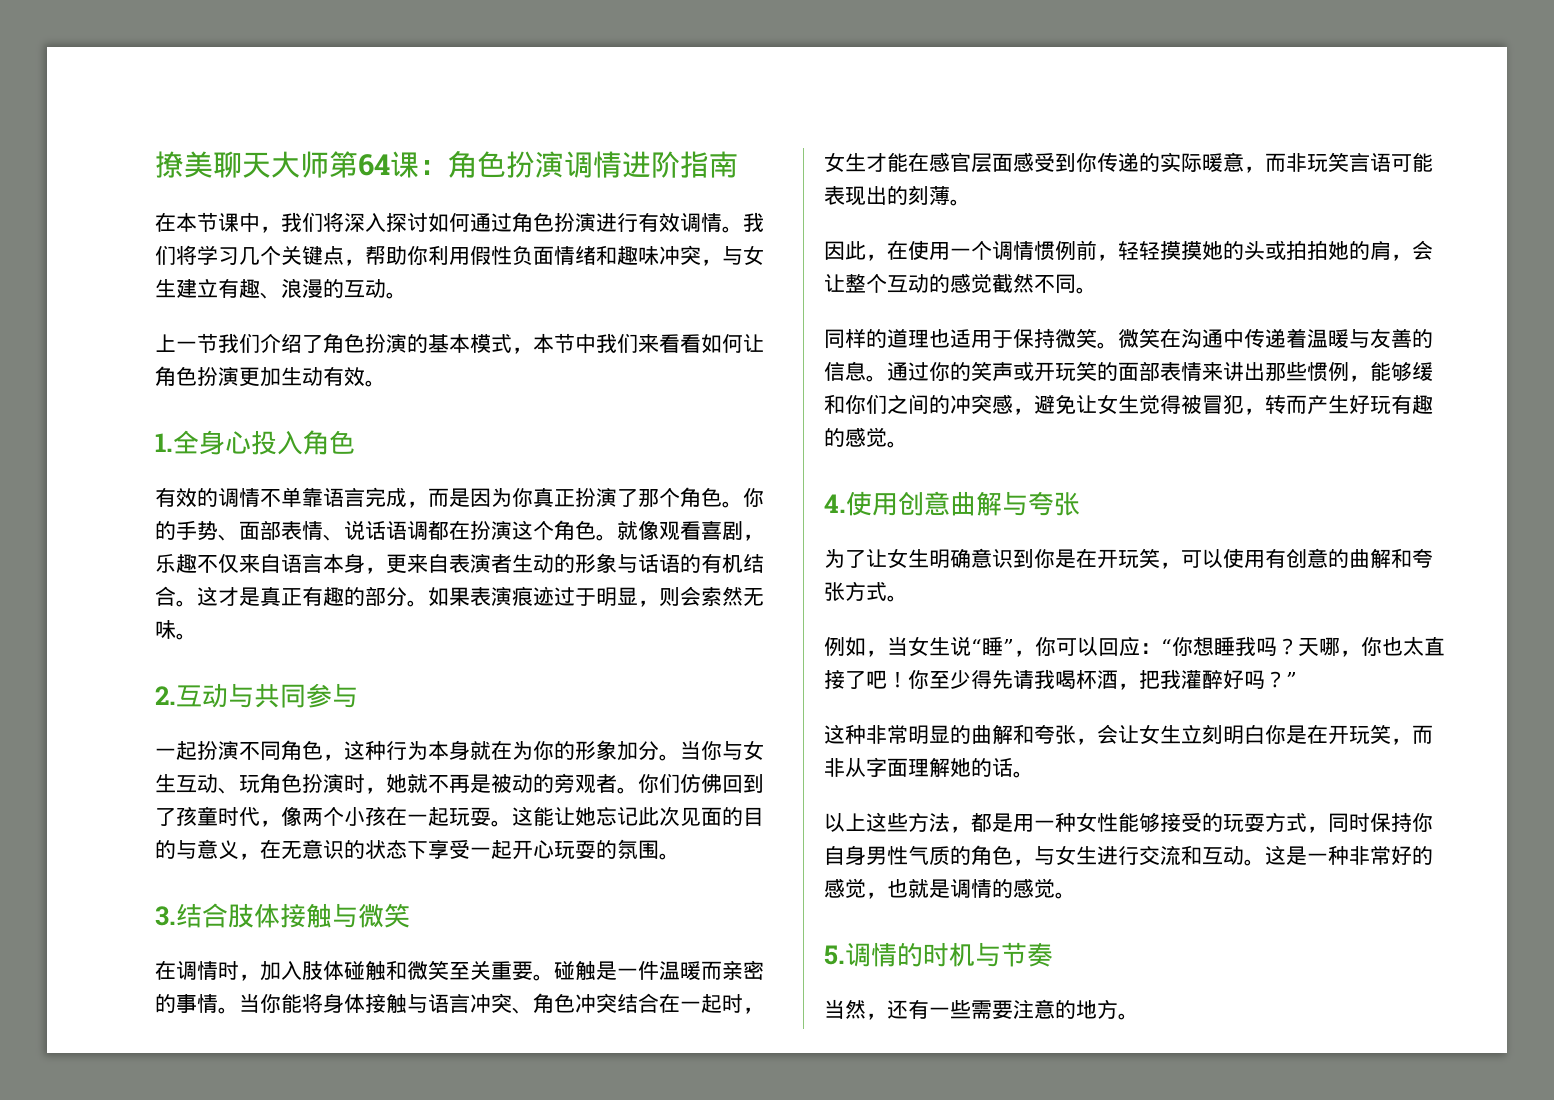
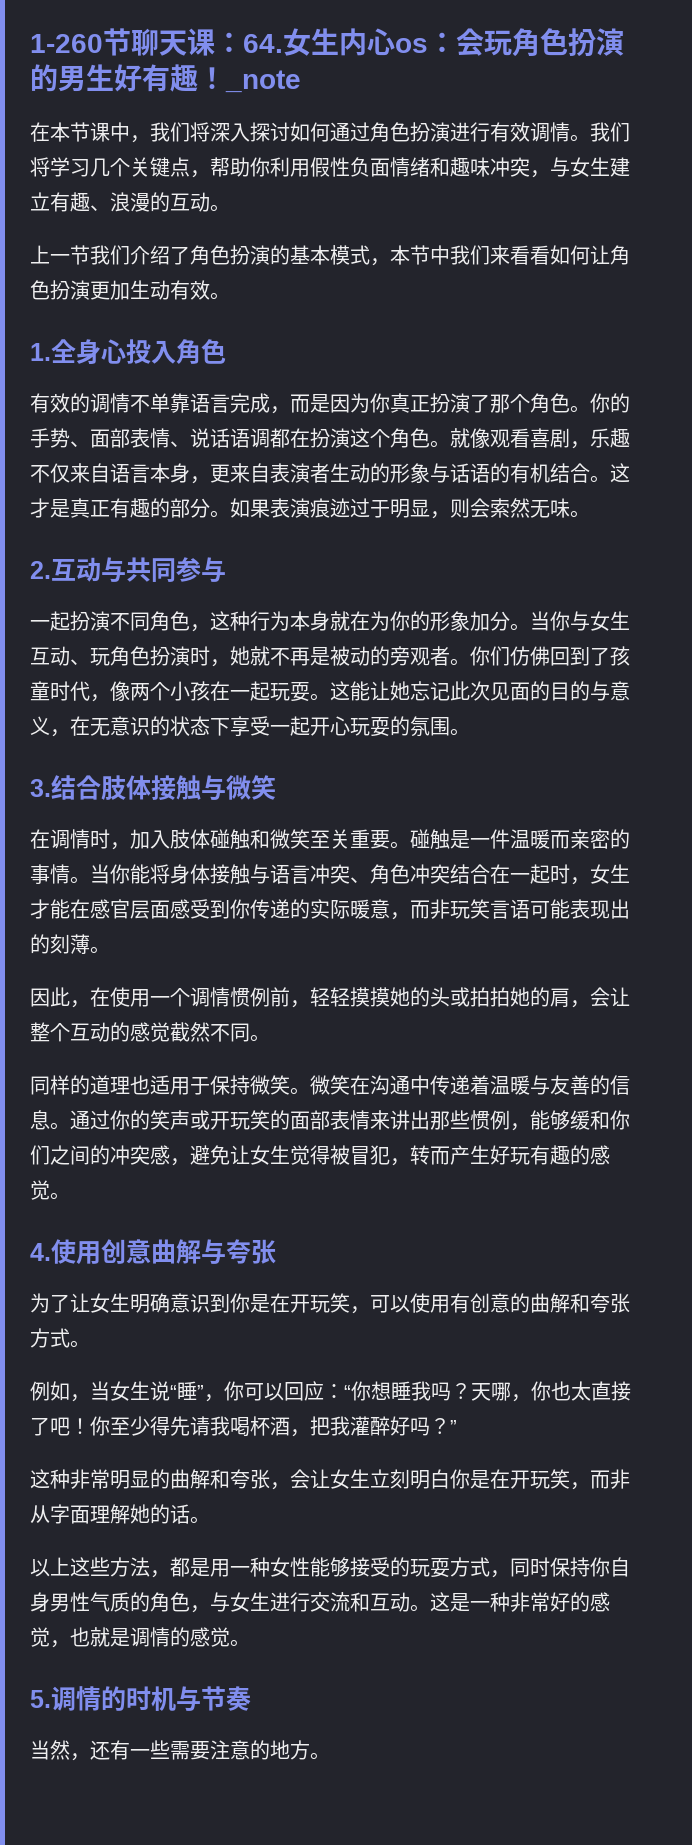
[155,150,738,178] 撩美聊天大师第64课：角色扮演调情进阶指南 -> [30,28,624,57] [30,64,301,93] 1-260节聊天课：64.女生内心os：会玩角色扮演的男生好有趣！_note

